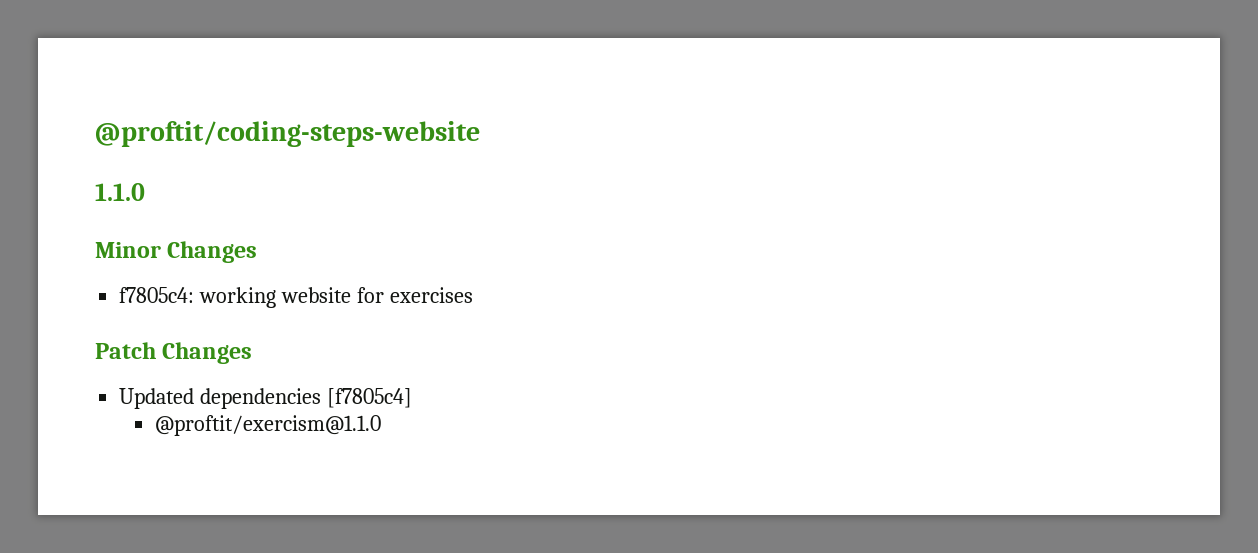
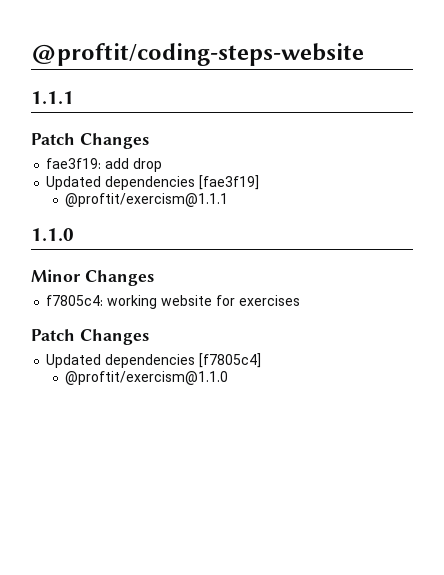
(480, 134) none -> [31,91,74,104] [31,133,149,149] [46,158,163,172] [46,175,260,190] [65,193,229,207] // 1.1.1 // Patch Changes // fae3f19: add drop // Updated dependencies [fae3f19] // @proftit/exercism@1.1.1

